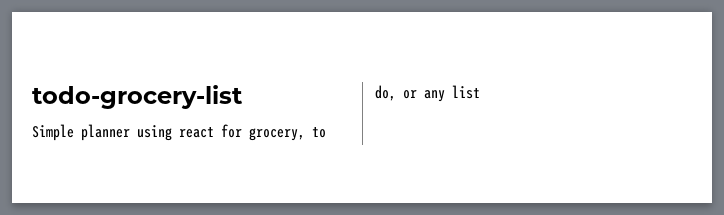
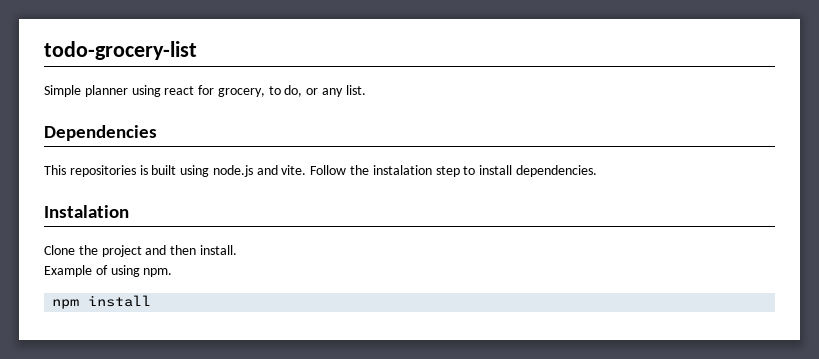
[452,85,480,99] list -> [345,85,366,95] [44,125,157,141] [44,165,597,177] [44,205,129,218] [44,245,237,257] [44,265,173,277] [52,295,152,309] list. // Dependencies // This repositories is built using node.js and vite. Follow the instalation step to install dependencies. // Instalation // Clone the project and then install. // Example of using npm. // npm install

